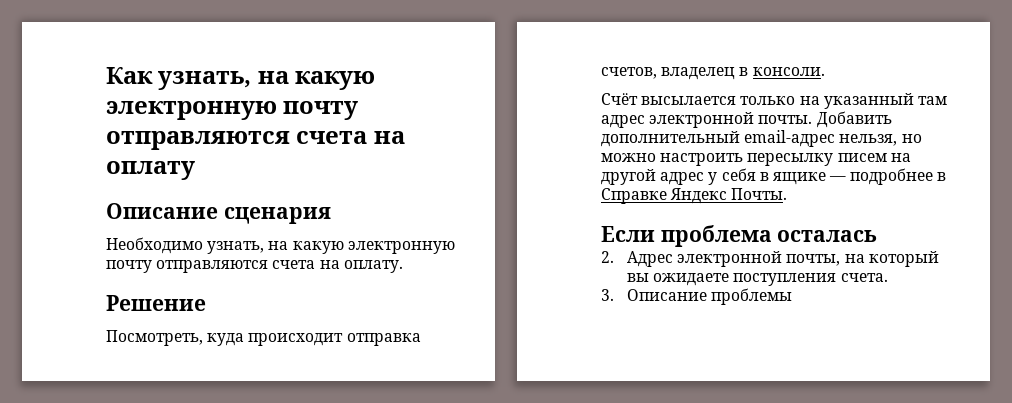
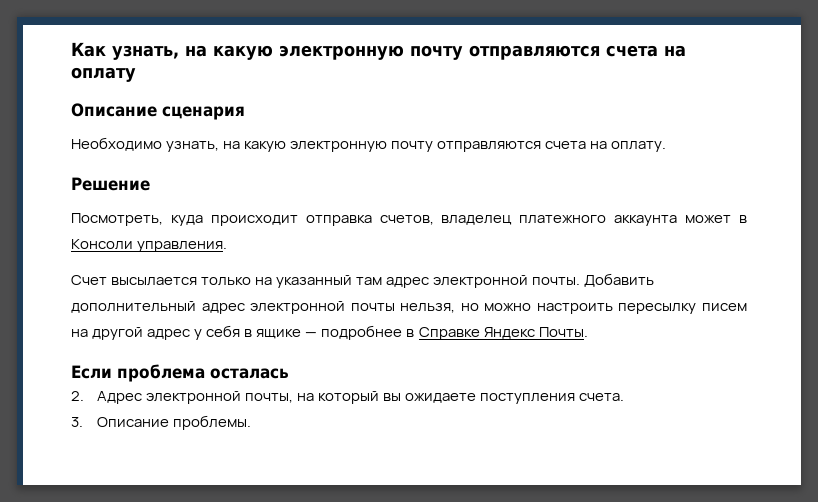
[739,67,825,76] [601,93,638,105] в консоли. // Счёт -> [519,215,748,226] [71,239,228,252] [71,275,107,285] платежного аккаунта может в Консоли управления. // Счет
[744,130,836,147] email-адрес -> [201,301,395,314] адрес электронной почты
[711,288,793,305] проблемы -> [172,415,251,430] проблемы.

